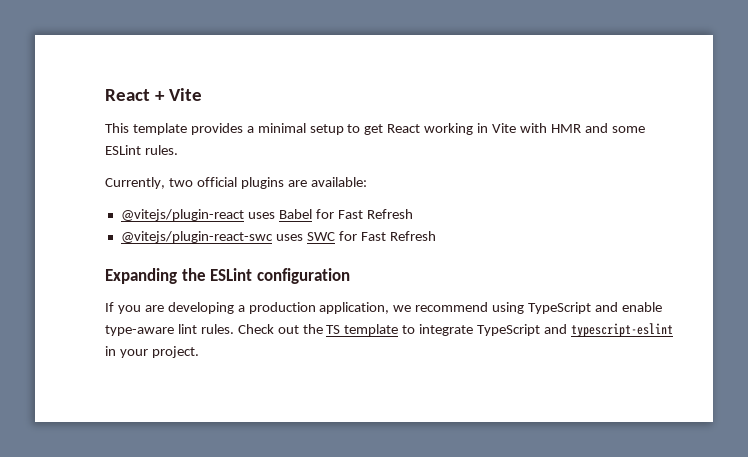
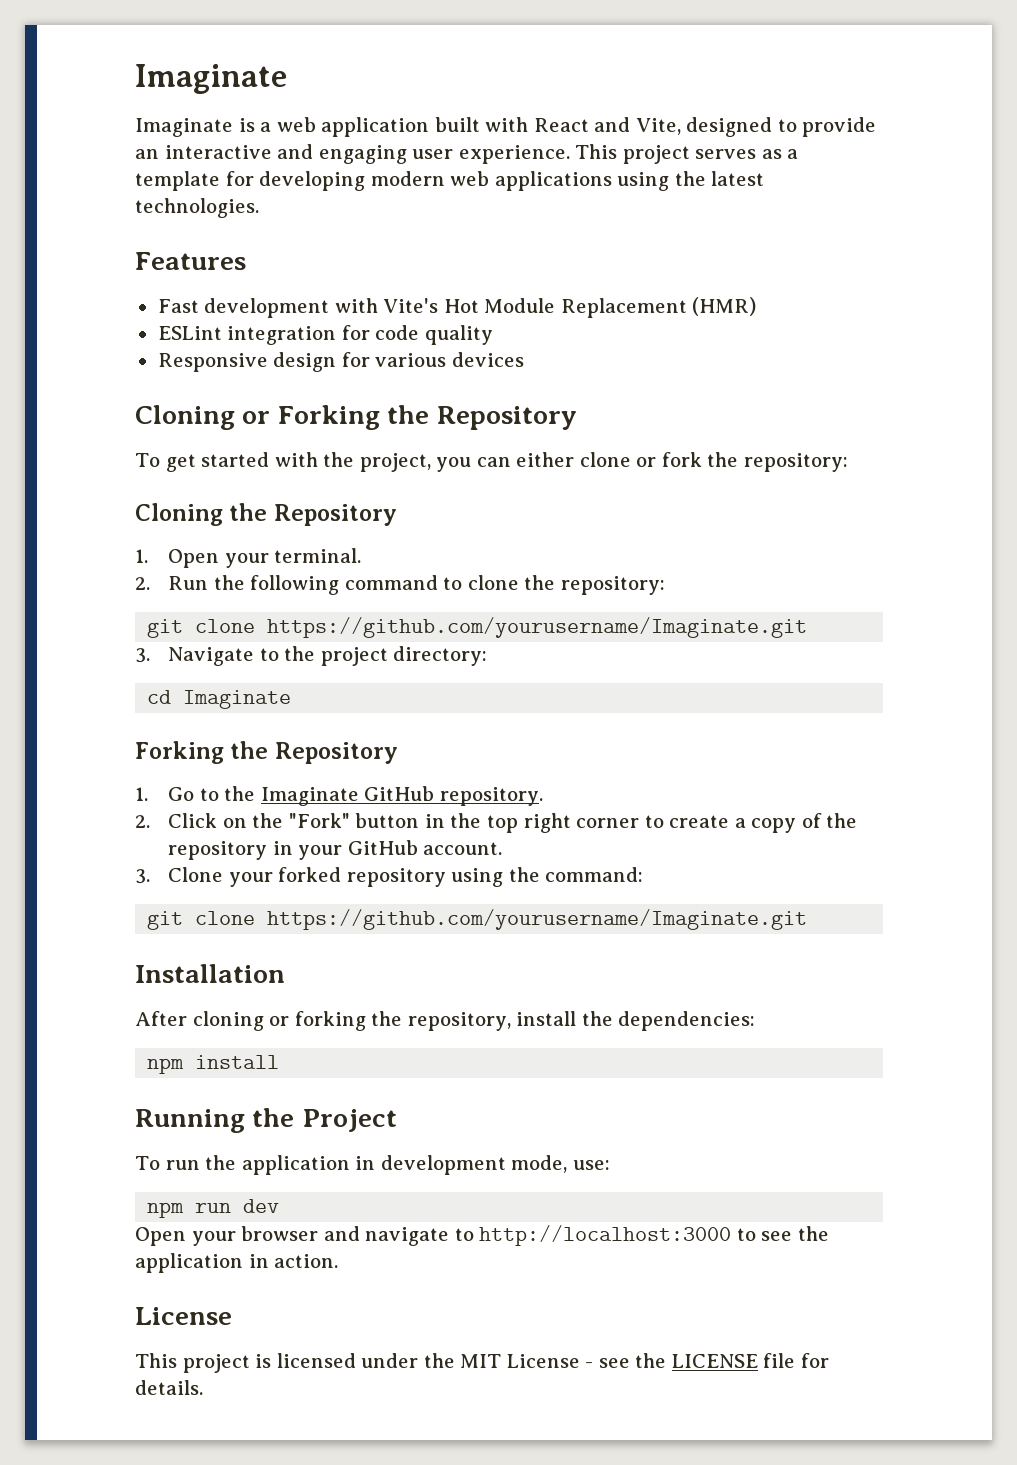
[105,88,202,101] [105,123,645,135] [105,145,178,155] [105,177,367,189] [120,209,413,221] [120,231,436,243] [105,268,350,284] [105,302,662,314] [105,323,673,337] [105,346,199,358] React + Vite // This template provides a minimal setup to get React working in Vite with HMR and some ESLint rules. // Currently, two official plugins are available: // @vitejs/plugin-react uses Babel for Fast Refresh // @vitejs/plugin-react-swc uses SWC for Fast Refresh // Expanding the ESLint configuration // If you are developing a production application, we recommend using TypeScript and enable type-aware lint rules. Check out the TS template to integrate TypeScript and typescript-eslint in your project. -> [135,64,287,94] [135,117,877,137] [135,144,799,164] [135,171,765,191] [135,198,259,218] [135,252,246,270] [157,297,757,318] [157,325,493,345] [157,352,524,372] [135,405,577,430] [135,452,848,472] [135,503,397,526] [135,548,362,568] [135,575,665,595] [147,617,808,638] [135,646,488,666] [147,690,292,709] [135,741,398,764] [135,786,543,806] [135,813,858,833] [168,840,503,860] [135,867,644,887] [147,909,808,930] [135,964,285,983] [135,1011,756,1031] [147,1055,280,1074] [135,1108,397,1133] [135,1155,610,1175] [147,1199,280,1218] [135,1225,829,1246] [135,1253,339,1273] [135,1307,232,1325] [135,1353,829,1373] [135,1380,203,1395] Imaginate // Imaginate is a web application built with React and Vite, designed to provide an interactive and engaging user experience. This project serves as a template for developing modern web applications using the latest technologies. // Features // Fast development with Vite's Hot Module Replacement (HMR) // ESLint integration for code quality // Responsive design for various devices // Cloning or Forking the Repository // To get started with the project, you can either clone or fork the repository: // Cloning the Repository // 1. Open your terminal. // 2. Run the following command to clone the repository: // git clone https://github.com/yourusername/Imaginate.git // 3. Navigate to the project directory: // cd Imaginate // Forking the Repository // 1. Go to the Imaginate GitHub repository. // 2. Click on the "Fork" button in the top right corner to create a copy of the repository in your GitHub account. // 3. Clone your forked repository using the command: // git clone https://github.com/yourusername/Imaginate.git // Installation // After cloning or forking the repository, install the dependencies: // npm install // Running the Project // To run the application in development mode, use: // npm run dev // Open your browser and navigate to http://localhost:3000 to see the application in action. // License // This project is licensed under the MIT License - see the LICENSE file for details.

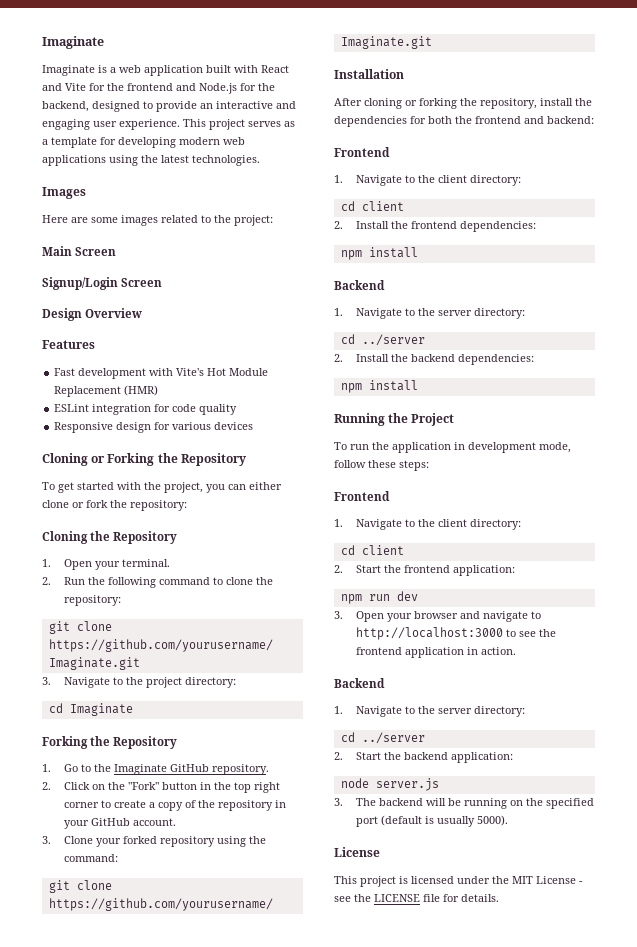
[635,118,681,135] Vite, -> [65,83,275,94] [42,101,89,112] Vite for the frontend and Node.js for the backend,
(259, 208) none -> [42,187,86,199] [42,215,273,226] [42,246,117,256] [42,277,163,290] [42,308,143,321] // Images // Here are some images related to the project: // Main Screen // Signup/Login Screen // Design Overview
(613, 1018) none -> [334,116,594,127] [334,147,390,157] [334,175,521,186] [340,201,404,211] [334,221,536,232] [340,247,418,260] [334,280,385,290] [334,308,525,319] [340,334,425,346] [334,354,455,362] dependencies for both the frontend and backend: // Frontend // 1. Navigate to the client directory: // cd client // 2. Install the frontend dependencies: // npm install // Backend // 1. Navigate to the server directory: // cd ../server // 2. Install the backend
[572,1160,610,1170] use: -> [334,460,429,471] [334,491,390,501] [334,519,521,530] [340,545,404,555] [334,565,515,576] follow these steps: // Frontend // 1. Navigate to the client directory: // cd client // 2. Start the frontend application:
(280, 1206) none -> [334,611,343,619] 3.
(829, 1233) none -> [355,647,402,655] frontend
(339, 1261) none -> [334,678,385,688] [334,706,525,717] [340,732,425,744] [334,752,513,763] [340,778,439,791] [334,798,594,809] [355,815,508,827] // Backend // 1. Navigate to the server directory: // cd ../server // 2. Start the backend application: // node server.js // 3. The backend will be running on the specified port (default is usually 5000).

